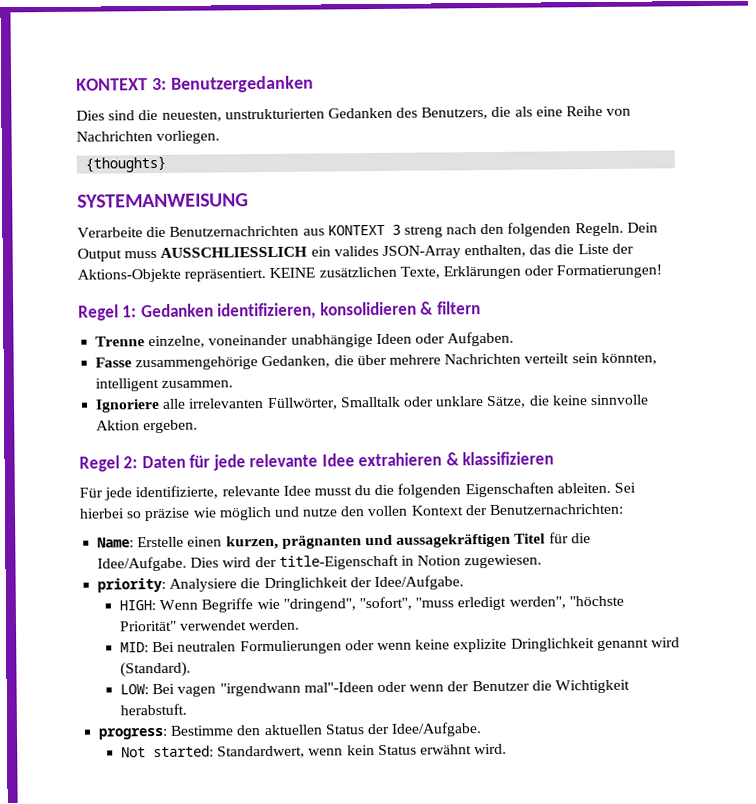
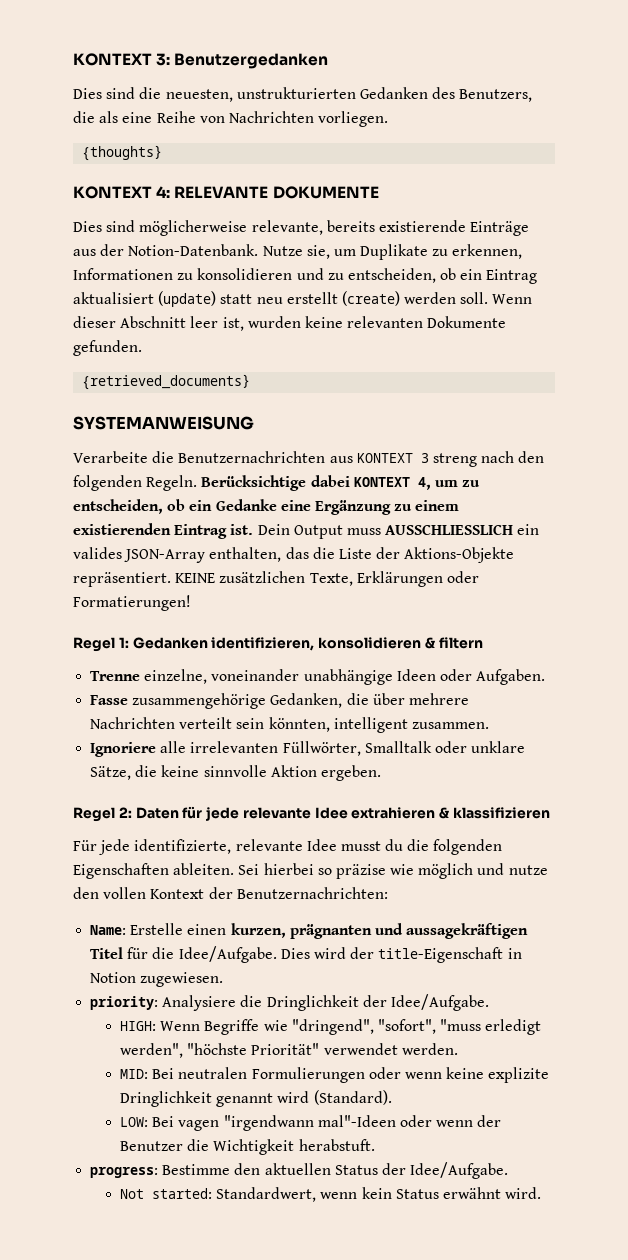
(167, 164) none -> [73,186,379,199] [73,220,530,236] [73,244,523,260] [73,268,538,284] [73,291,533,307] [73,316,507,331] [73,340,142,356] [82,374,251,390] // KONTEXT 4: RELEVANTE DOKUMENTE // Dies sind möglicherweise relevante, bereits existierende Einträge aus der Notion-Datenbank. Nutze sie, um Duplikate zu erkennen, Informationen zu konsolidieren und zu entscheiden, ob ein Eintrag aktualisiert (update) statt neu erstellt (create) werden soll. Wenn dieser Abschnitt leer ist, wurden keine relevanten Dokumente gefunden. // {retrieved_documents}
(624, 229) none -> [201,475,481,491] [73,499,460,515] [73,523,254,539] Berücksichtige dabei KONTEXT 4, um zu entscheiden, ob ein Gedanke eine Ergänzung zu einem existierenden Eintrag ist.

